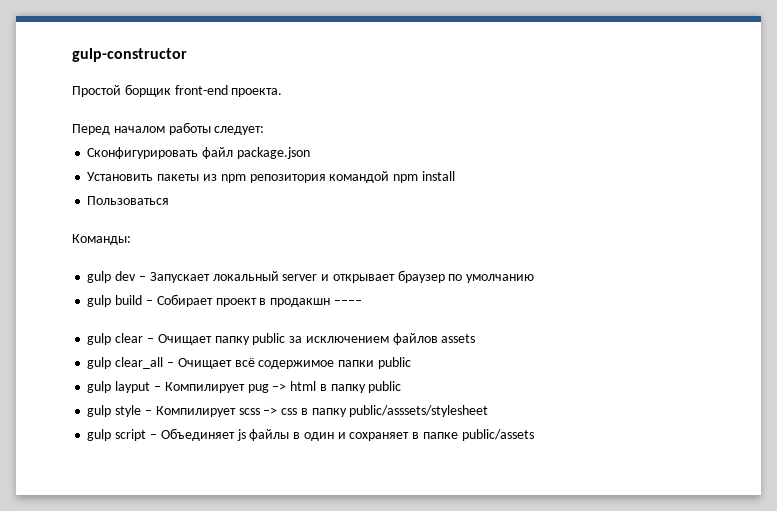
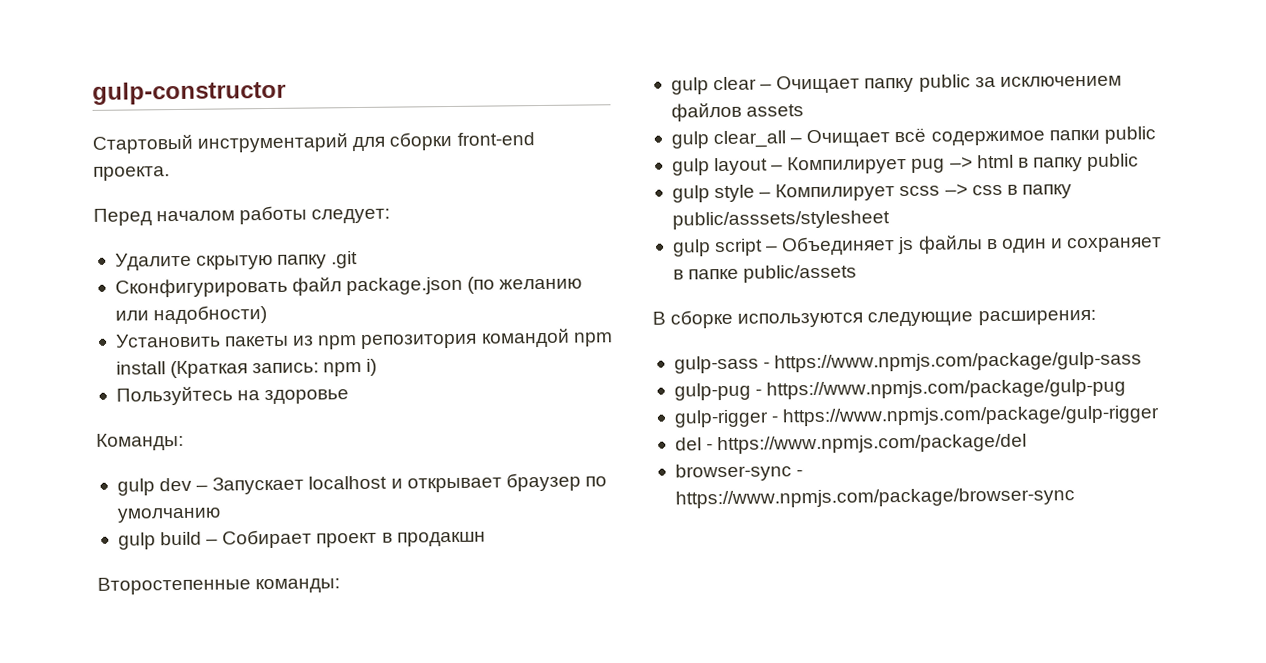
[72,84,171,97] Простой борщик -> [92,131,453,154] Стартовый инструментарий для сборки
(265, 130) none -> [114,251,359,271] // Удалите скрытую папку .git
(310, 153) none -> [467,276,583,294] [114,305,268,325] (по желанию или надобности)
[87,196,170,205] // Пользоваться -> [170,358,378,379] [115,386,350,406] (Краткая запись: npm i) // Пользуйтесь на здоровье
[212,271,318,281] локальный server -> [308,475,388,490] localhost
[333,300,362,305] –––– -> [97,576,341,595] // Второстепенные команды:
[115,381,151,393] layput -> [714,157,769,176] layout
(534, 435) none -> [652,309,1096,329] [673,351,1143,374] [673,378,1127,401] [673,405,1161,428] [674,433,1028,455] [674,463,804,482] [674,487,1075,509] // В сборке используются следующие расширения: // gulp-sass - https://www.npmjs.com/package/gulp-sass // gulp-pug - https://www.npmjs.com/package/gulp-pug // gulp-rigger - https://www.npmjs.com/package/gulp-rigger // del - https://www.npmjs.com/package/del // browser-sync - https://www.npmjs.com/package/browser-sync

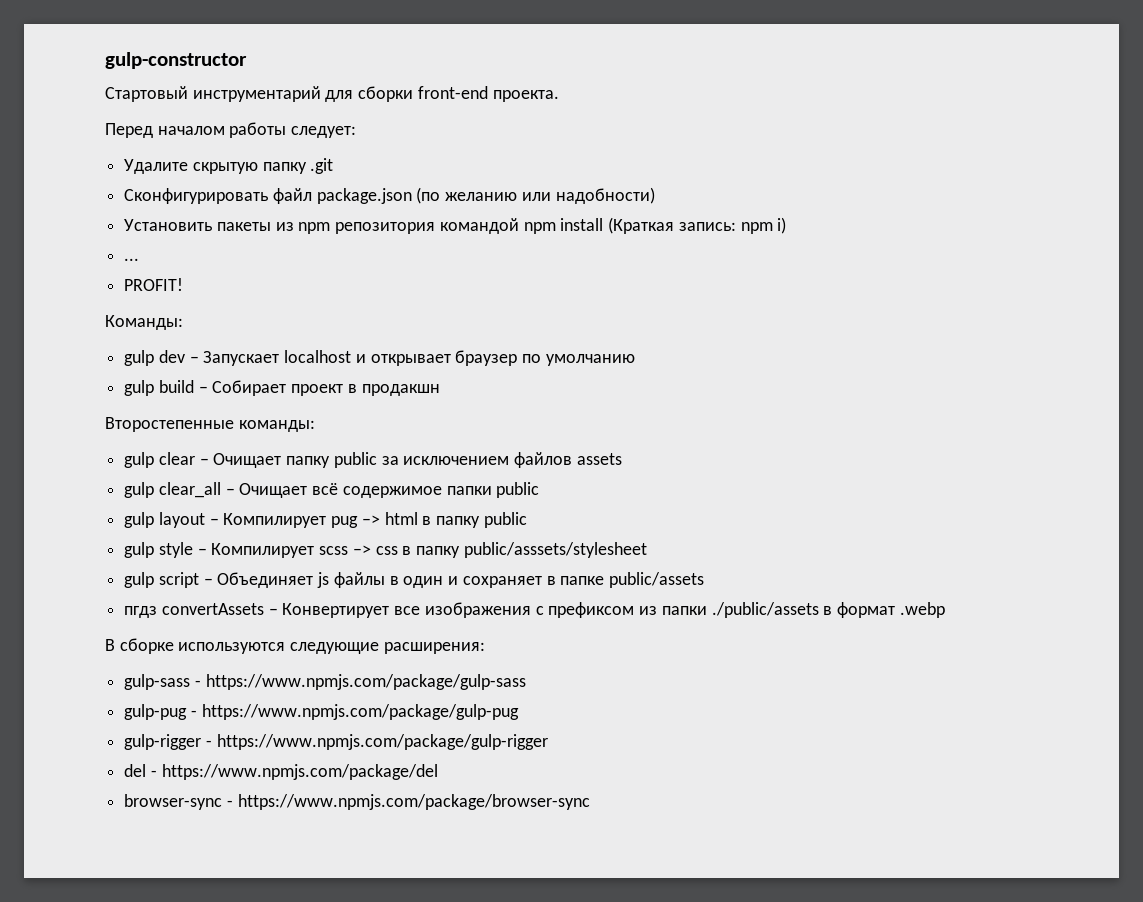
[115,386,350,406] Пользуйтесь на здоровье -> [124,258,140,261] [124,278,184,291] ... // PROFIT!
(858, 273) none -> [124,602,945,618] // пгдз convertAssets – Конвертирует все изображения с префиксом из папки ./public/assets в формат .webp

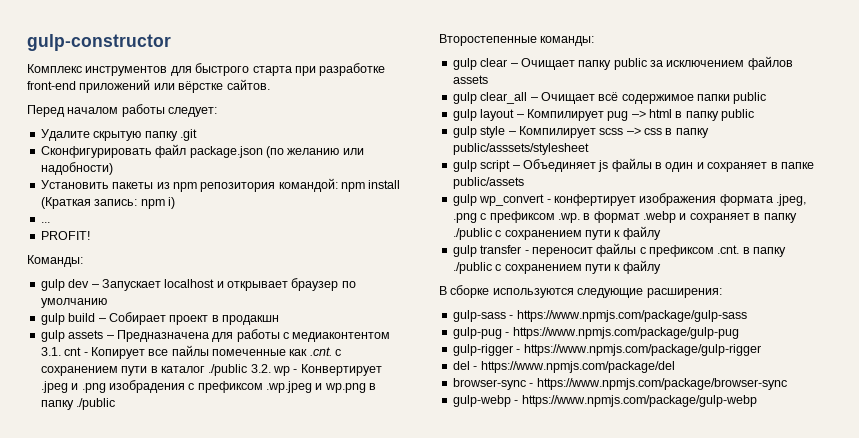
[105,86,559,102] Стартовый инструментарий для сборки front-end проекта. -> [27,63,386,76] [27,79,270,93] Комплекс инструментов для быстрого старта при разработке front-end приложений или вёрстке сайтов.
[439,218,519,234] командой -> [278,178,338,192] командой:
(440, 390) none -> [40,329,391,342] [40,345,342,359] [40,364,382,376] [40,380,377,393] [40,398,116,410] // gulp assets – Предназначена для работы с медиаконтентом 3.1. cnt - Копирует все пайлы помеченные как .cnt. с сохранением пути в каталог ./public 3.2. wp - Конвертирует .jpeg и .png изобрадения с префиксом .wp.jpeg и wp.png в папку ./public
[124,602,945,618] пгдз convertAssets – Конвертирует все изображения с префиксом из папки ./public/assets в формат .webp -> [452,193,806,206] [452,211,797,223] [452,226,661,240] [452,243,787,257] [452,260,661,274] gulp wp_convert - конфертирует изображения формата .jpeg, .png с префиксом .wp. в формат .webp и сохраняет в папку ./public с сохранением пути к файлу // gulp transfer - переносит файлы с префиксом .cnt. в папку ./public с сохранением пути к файлу
(590, 802) none -> [452,395,757,407] // gulp-webp - https://www.npmjs.com/package/gulp-webp

